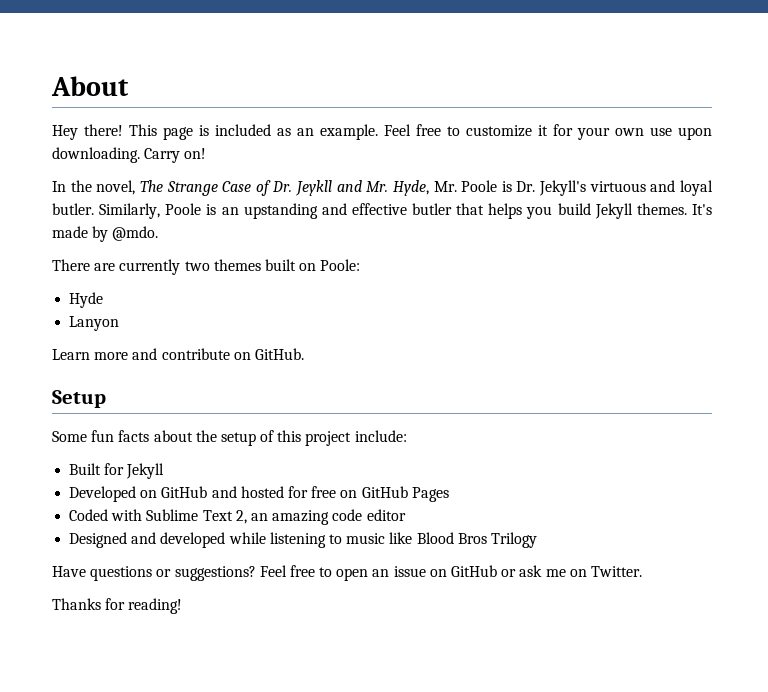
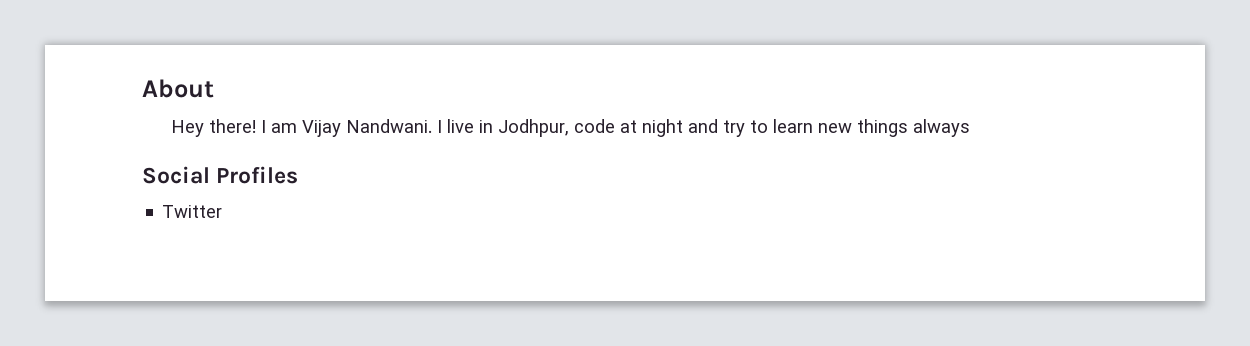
[129,124,712,140] [52,147,207,163] [52,180,714,196] [52,203,712,219] [52,226,159,242] [52,259,361,275] [69,292,104,308] [69,316,120,331] [52,348,304,360] [52,390,106,408] [52,430,407,446] [69,463,165,479] [69,486,449,502] [69,509,406,525] [69,532,537,548] [52,565,642,581] [52,598,183,614] This page is included as an example. Feel free to customize it for your own use upon downloading. Carry on! // In the novel, The Strange Case of Dr. Jeykll and Mr. Hyde, Mr. Poole is Dr. Jekyll's virtuous and loyal butler. Similarly, Poole is an upstanding and effective butler that helps you build Jekyll themes. It's made by @mdo. // There are currently two themes built on Poole: // Hyde // Lanyon // Learn more and contribute on GitHub. // Setup // Some fun facts about the setup of this project include: // Built for Jekyll // Developed on GitHub and hosted for free on GitHub Pages // Coded with Sublime Text 2, an amazing code editor // Designed and developed while listening to music like Blood Bros Trilogy // Have questions or suggestions? Feel free to open an issue on GitHub or ask me on Twitter. // Thanks for reading! -> [260,119,970,137] [142,166,299,184] [162,205,223,218] I am Vijay Nandwani. I live in Jodhpur, code at night and try to learn new things always // Social Profiles // Twitter

